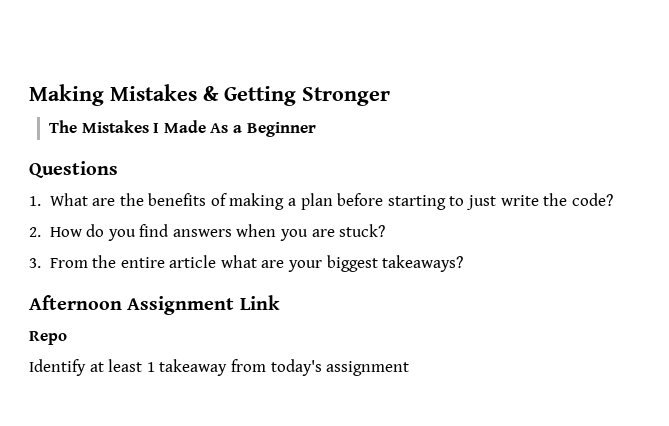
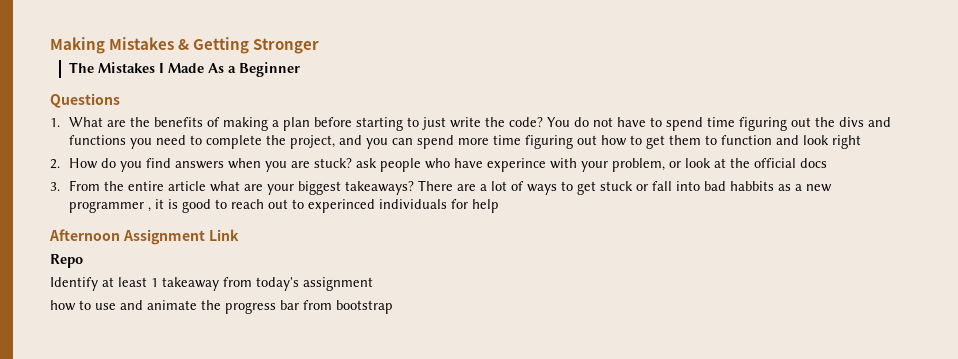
(613, 199) none -> [546,117,891,131] [68,135,861,149] You do not have to spend time figuring out the divs and functions you need to complete the project, and you can spend more time figuring out how to get them to function and look right
(386, 230) none -> [355,158,827,172] ask people who have experince with your problem, or look at the official docs
(464, 263) none -> [417,180,832,195] [68,199,499,213] There are a lot of ways to get stuck or fall into bad habbits as a new programmer , it is good to reach out to experinced individuals for help
(410, 368) none -> [50,300,393,314] // how to use and animate the progress bar from bootstrap

